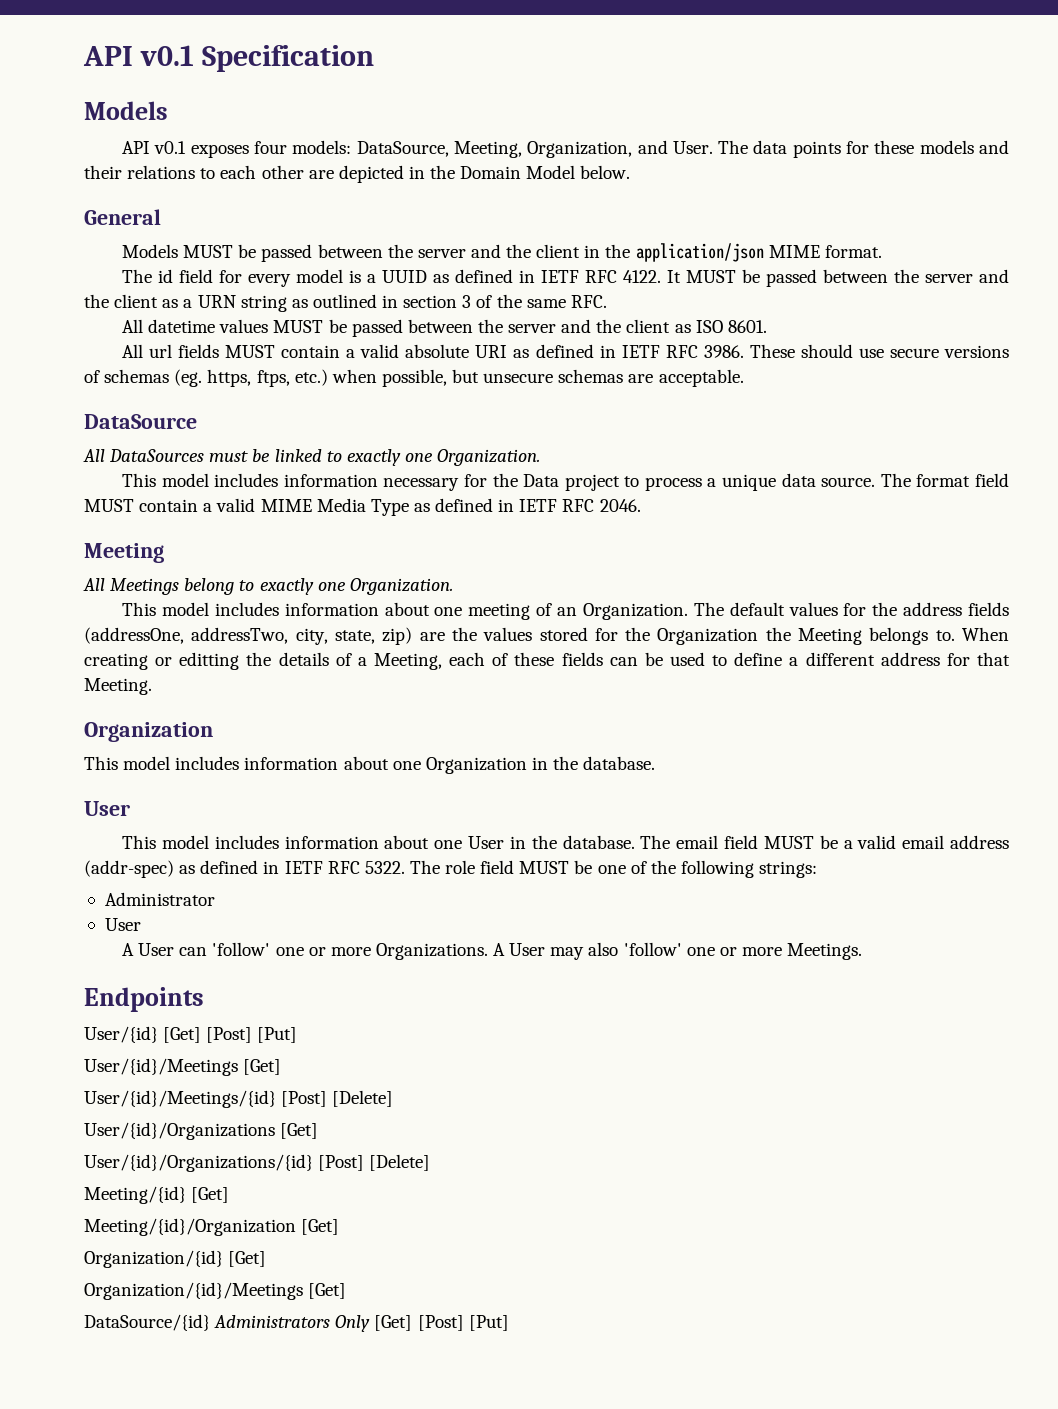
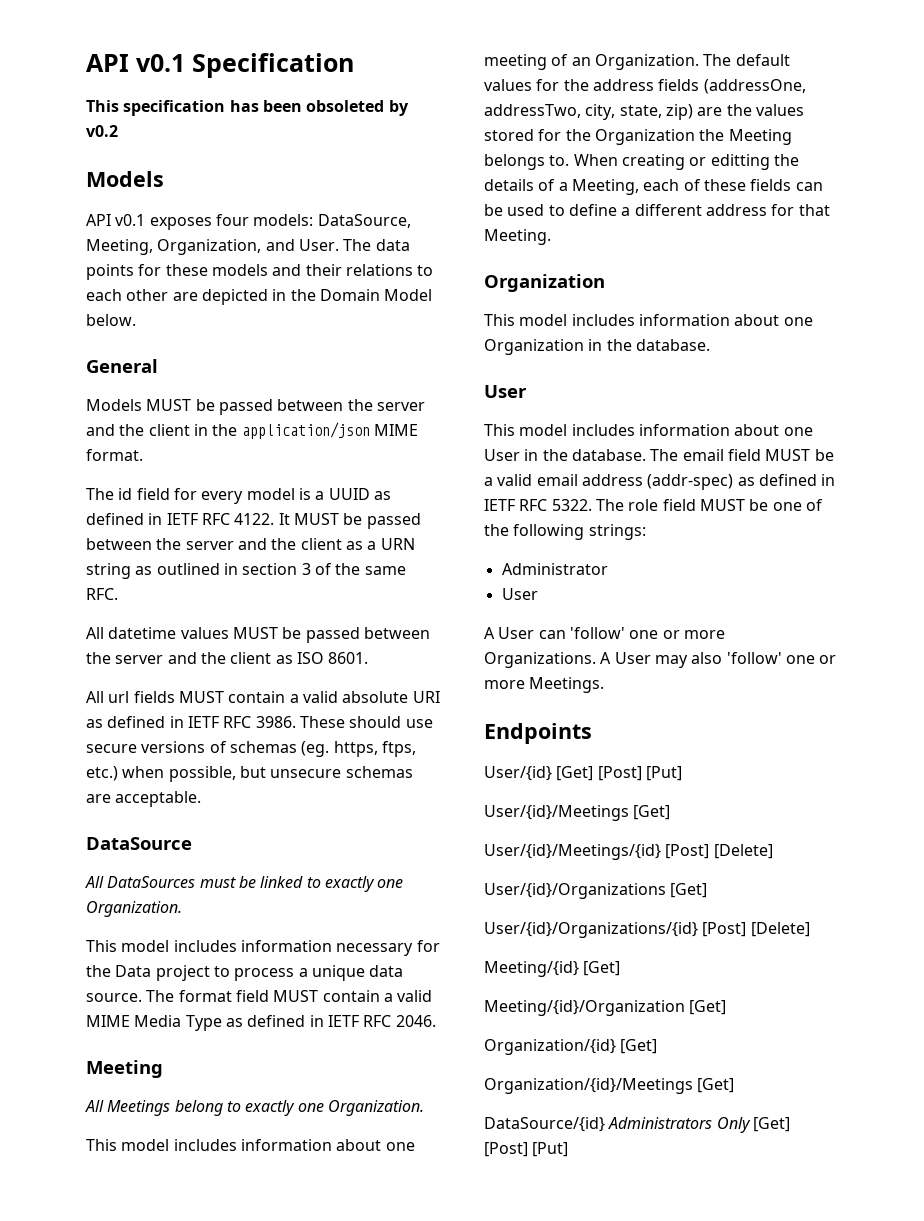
(374, 58) none -> [86,100,409,116] [86,125,118,137] // This specification has been obsoleted by v0.2

